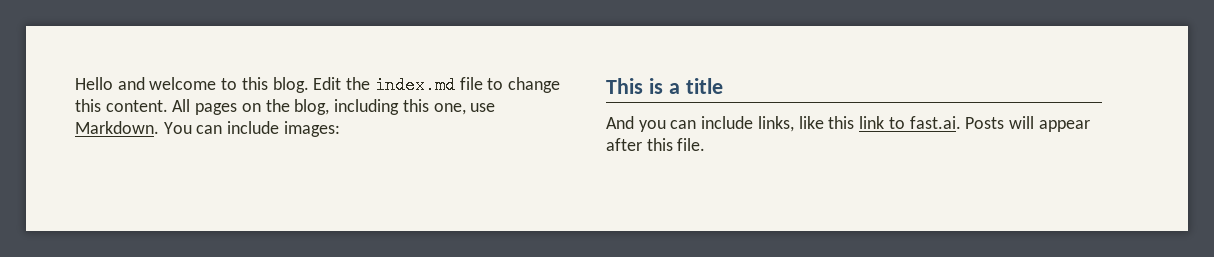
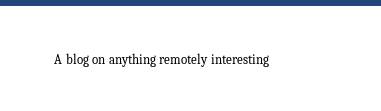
[75,76,560,94] [75,99,496,115] [75,121,340,137] [606,78,723,94] [606,116,1090,132] [606,138,706,151] Hello and welcome to this blog. Edit the index.md file to change this content. All pages on the blog, including this one, use Markdown. You can include images: // This is a title // And you can include links, like this link to fast.ai. Posts will appear after this file. -> [54,53,269,67] A blog on anything remotely interesting

